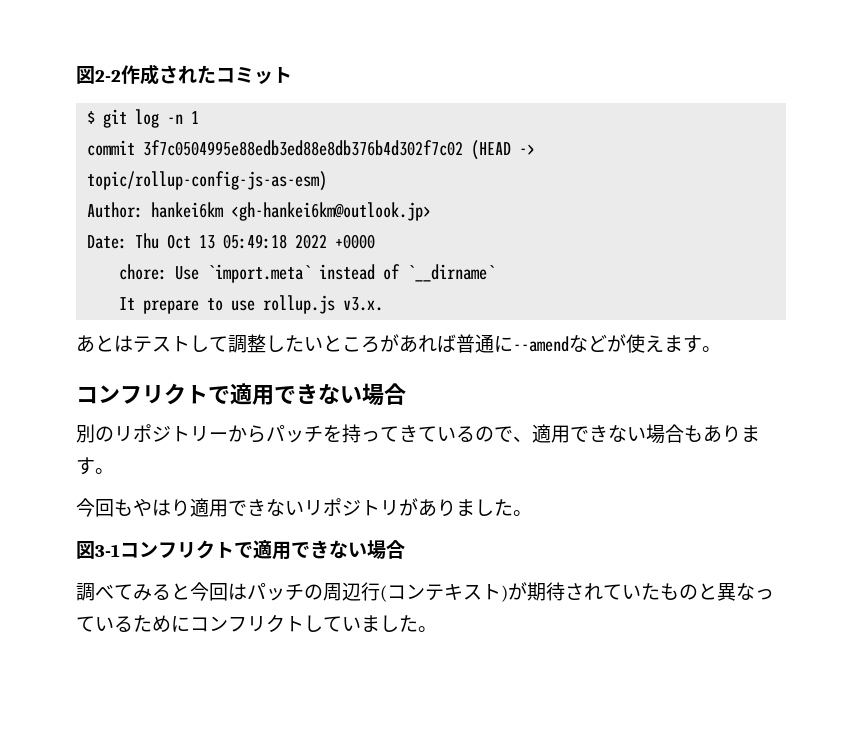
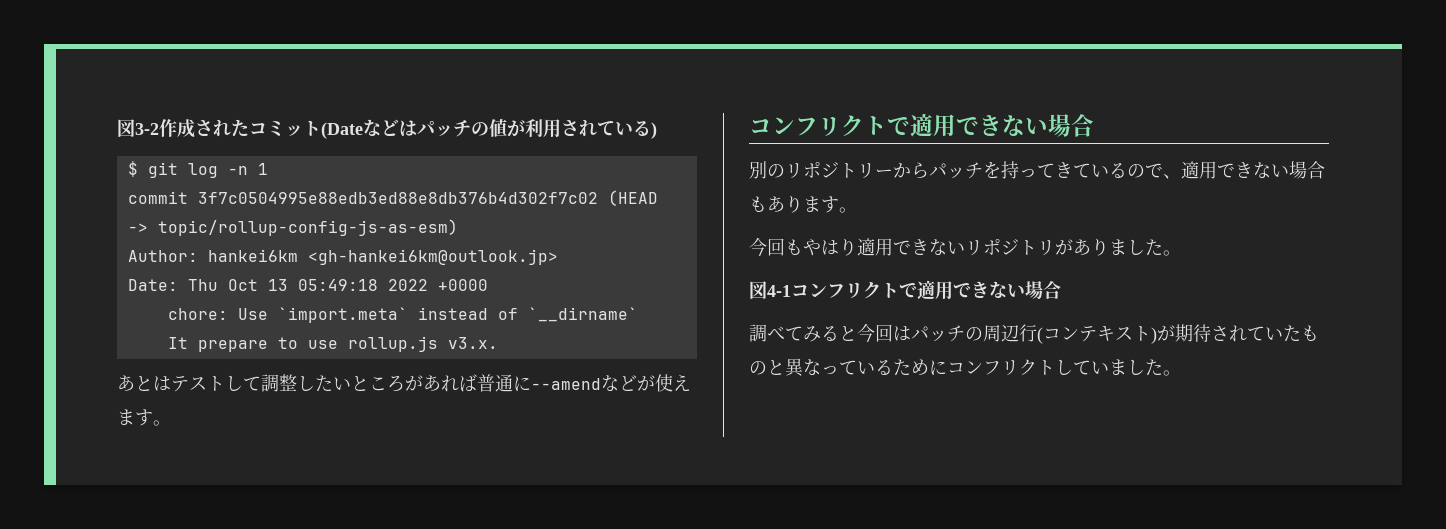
[76,66,121,84] 図2-2 -> [117,119,159,137] 図3-2
(292, 75) none -> [321,119,657,139] (Dateなどはパッチの値が利用されている)
[95,544,120,557] 3-1 -> [767,285,791,297] 4-1

